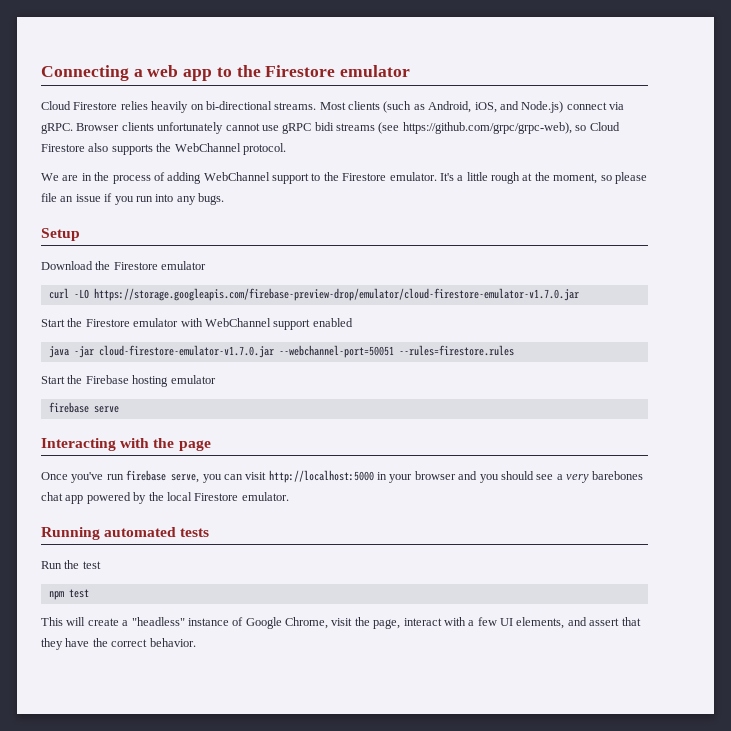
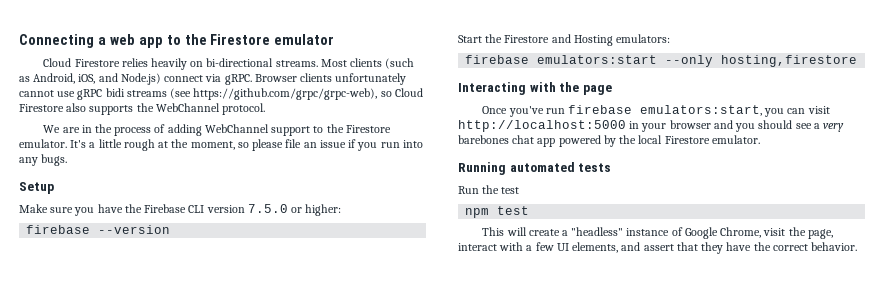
[41,261,207,270] [48,288,579,301] [41,318,353,330] [48,345,514,358] [41,375,216,387] [48,402,119,413] Download the Firestore emulator // curl -LO https://storage.googleapis.com/firebase-preview-drop/emulator/cloud-firestore-emulator-v1.7.0.jar // Start the Firestore emulator with WebChannel support enabled // java -jar cloud-firestore-emulator-v1.7.0.jar --webchannel-port=50051 --rules=firestore.rules // Start the Firebase hosting emulator // firebase serve -> [19,204,342,216] [26,225,171,234] [458,34,671,46] [465,55,858,67] Make sure you have the Firebase CLI version 7.5.0 or higher: // firebase --version // Start the Firestore and Hosting emulators: // firebase emulators:start --only hosting,firestore
[171,474,200,483] serve, -> [639,105,762,116] emulators:start,

